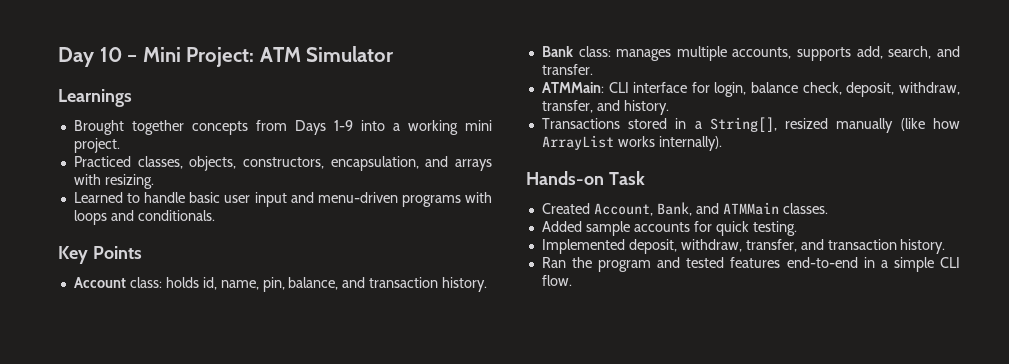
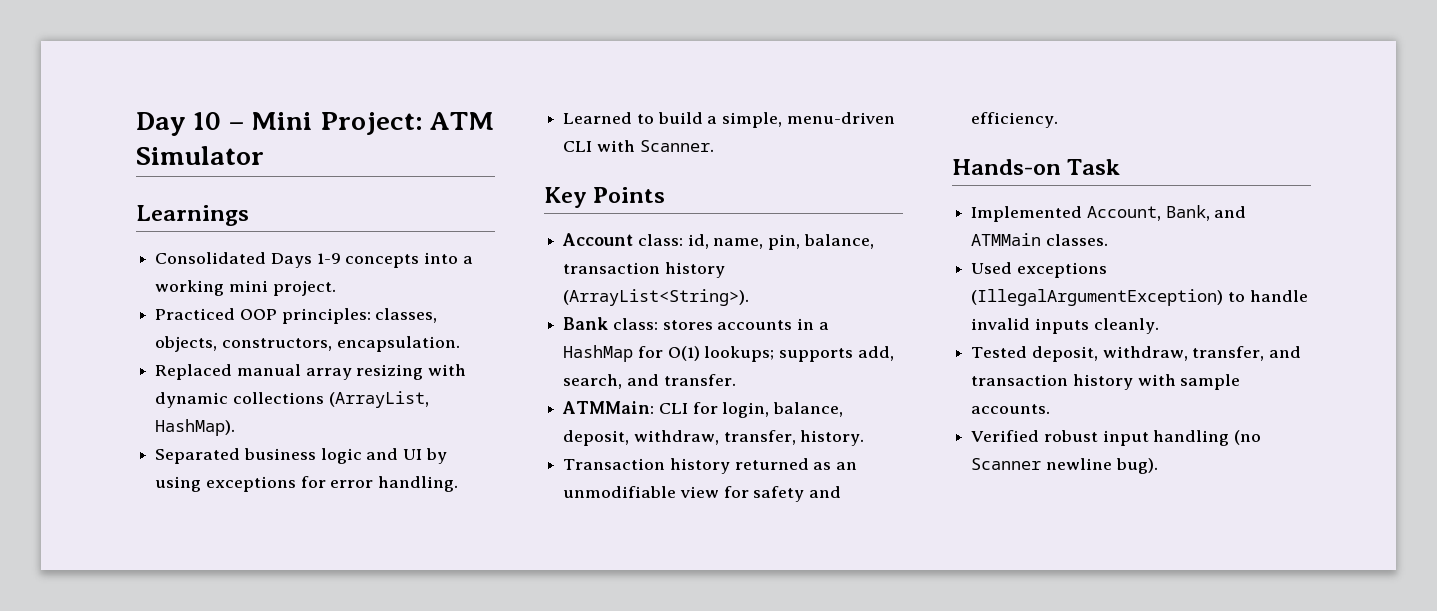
[73,120,287,135] Brought together concepts from -> [155,252,267,264] Consolidated
(353, 125) none -> [345,254,420,268] concepts
(131, 161) none -> [239,308,371,324] OOP principles:
[330,156,493,171] [73,174,154,189] [73,192,492,207] [73,210,215,225] encapsulation, and arrays with resizing. // Learned to handle basic user input and menu-driven programs with loops and conditionals. -> [336,336,460,352] [155,364,467,380] [155,391,429,408] [155,419,236,436] [155,448,447,464] [155,476,459,492] [563,112,895,128] [563,140,714,152] encapsulation. // Replaced manual array resizing with dynamic collections (ArrayList, HashMap). // Separated business logic and UI by using exceptions for error handling. // Learned to build a simple, menu-driven CLI with Scanner.
[165,277,199,288] holds -> (683, 240) none
[342,277,488,292] and transaction history. -> [563,262,725,278] [563,289,750,306] transaction history (ArrayList<String>).
[616,46,792,61] manages multiple accounts, -> [662,318,829,330] [563,345,775,362] stores accounts in a HashMap for O(1) lookups;
[633,82,688,93] interface -> (688, 408) none
[751,82,961,97] [541,100,669,115] [541,117,960,133] [541,135,722,151] balance check, deposit, withdraw, transfer, and history. // Transactions stored in a String[], resized manually (like how ArrayList works internally). -> [773,402,844,417] [563,430,865,446] [563,458,858,474] [563,486,842,502] [971,112,1059,128] balance, deposit, withdraw, transfer, history. // Transaction history returned as an unmodifiable view for safety and efficiency.
[541,203,590,214] Created -> [971,206,1083,222] Implemented
[541,221,797,236] [541,239,625,254] Added sample accounts for quick testing. // Implemented -> [971,262,1107,278] [971,289,1308,306] [971,318,1159,334] [971,346,1028,358] Used exceptions (IllegalArgumentException) to handle invalid inputs cleanly. // Tested
[900,239,946,254] [541,257,961,272] [541,275,572,286] history. // Ran the program and tested features end-to-end in a simple CLI flow. -> [1072,374,1241,390] [971,404,1051,414] [971,430,1262,446] [971,458,1158,474] history with sample accounts. // Verified robust input handling (no Scanner newline bug).

